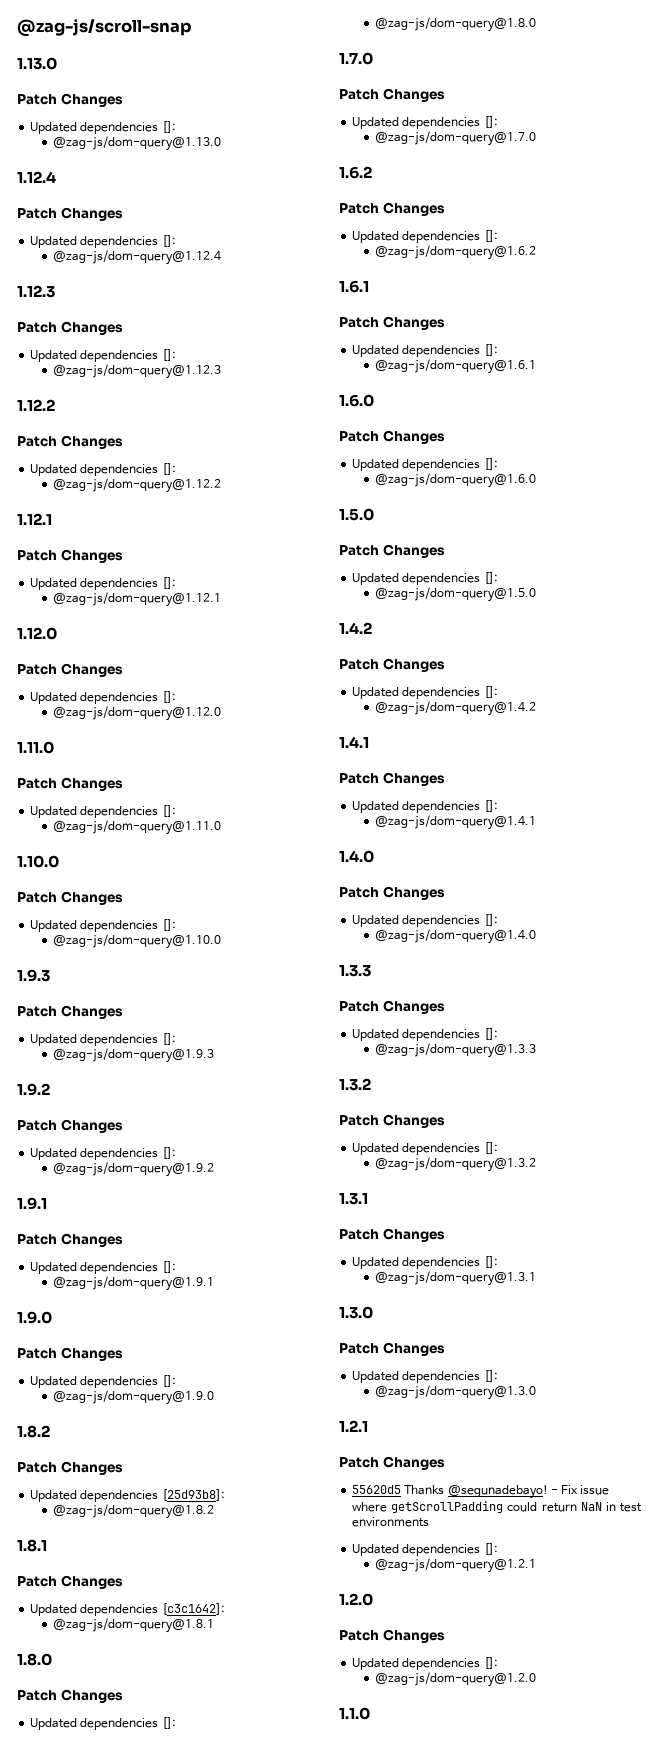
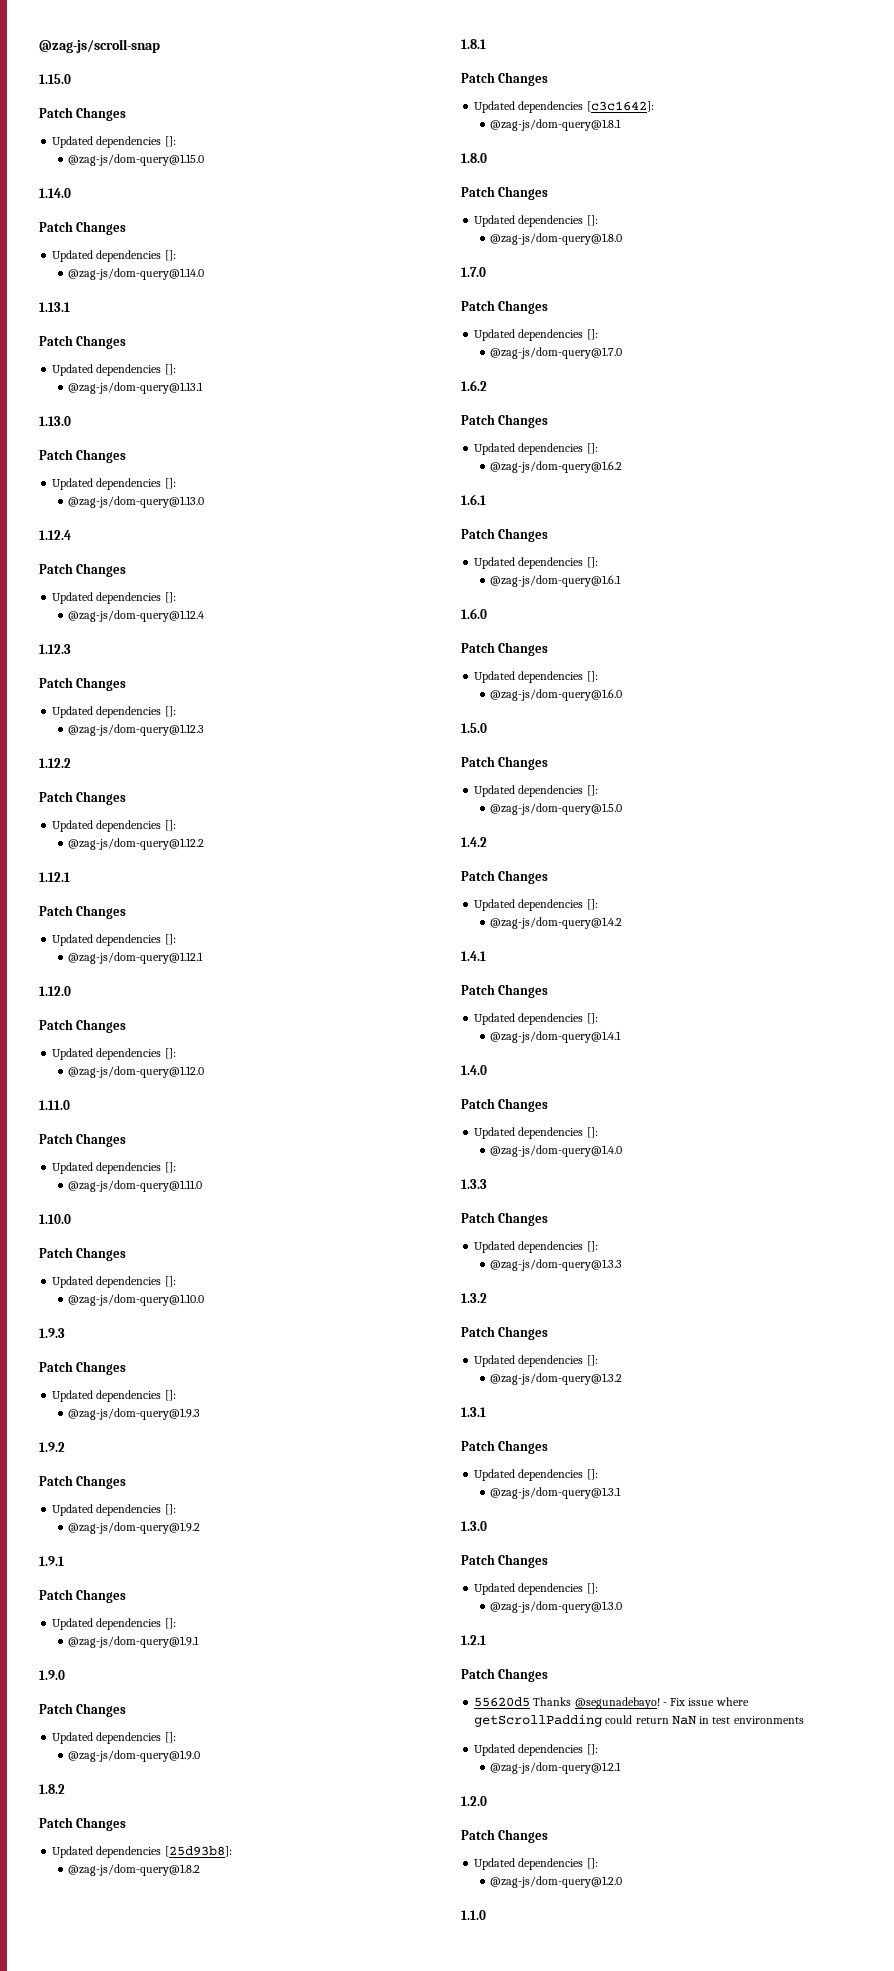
(192, 28) none -> [39,74,71,84] [39,107,127,121] [52,136,176,148] [68,154,205,166] [39,188,71,198] [39,221,127,235] [52,250,176,262] [68,268,205,280] [39,302,70,312] [39,335,127,349] [52,364,176,376] [68,382,204,394] // 1.15.0 // Patch Changes // Updated dependencies []: // @zag-js/dom-query@1.15.0 // 1.14.0 // Patch Changes // Updated dependencies []: // @zag-js/dom-query@1.14.0 // 1.13.1 // Patch Changes // Updated dependencies []: // @zag-js/dom-query@1.13.1

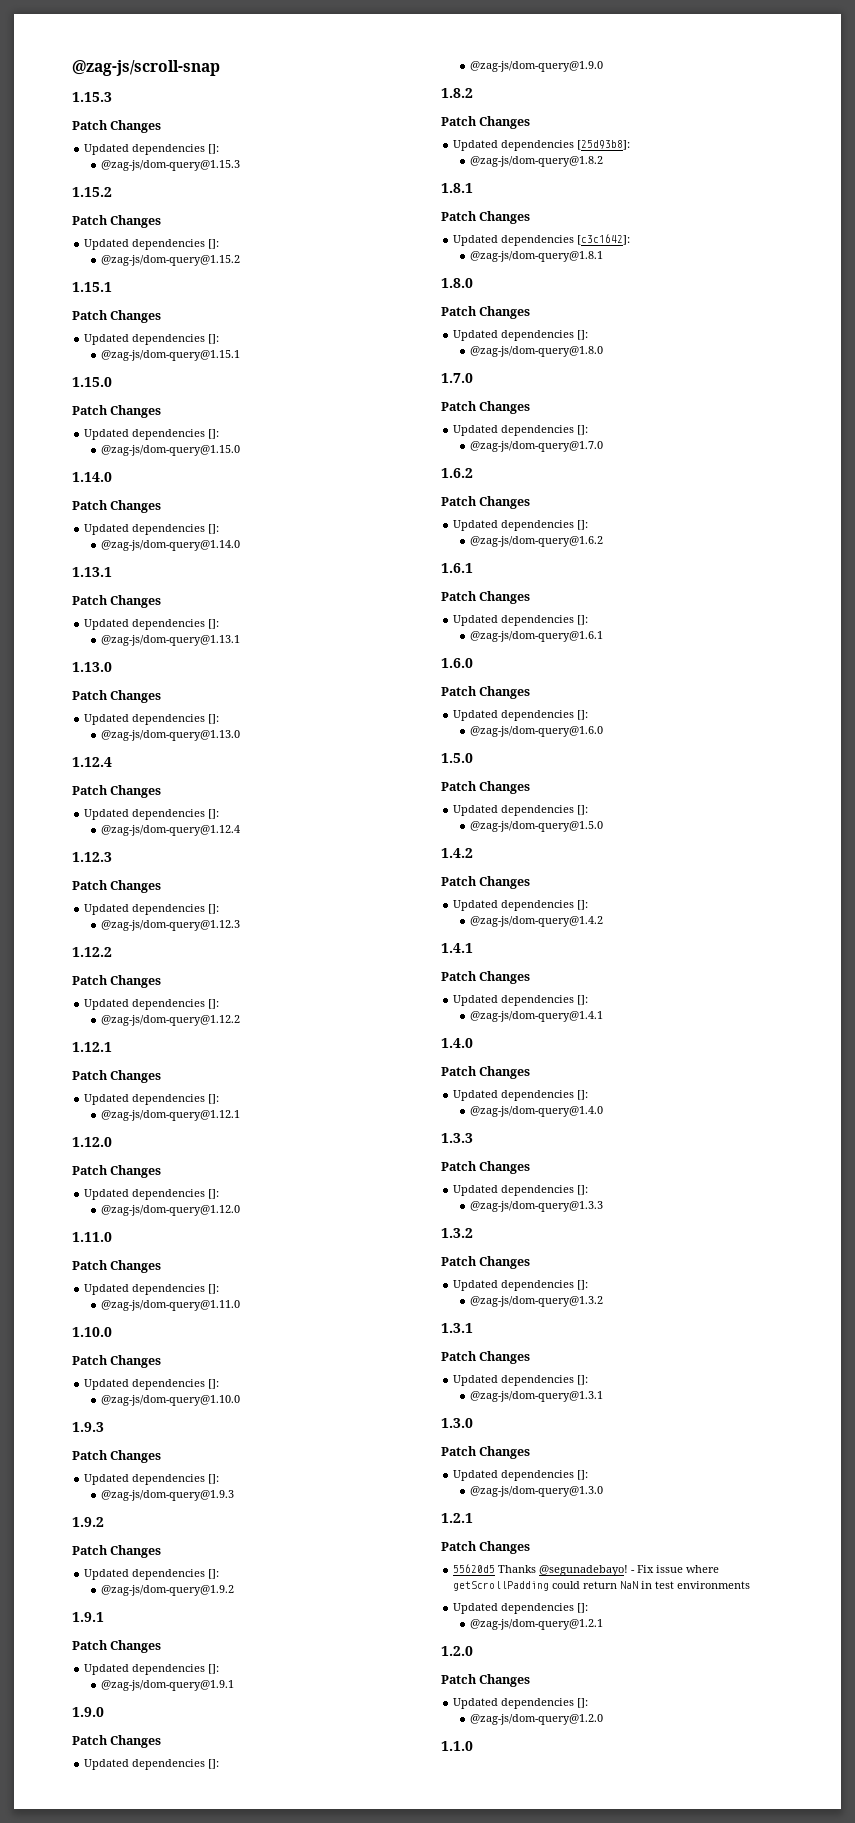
(160, 46) none -> [72,92,112,102] [72,120,162,133] [84,144,220,155] [100,160,240,171] [72,187,112,197] [72,215,162,228] [84,239,220,250] [100,255,240,266] [72,282,112,292] [72,310,162,323] [84,334,220,345] [100,350,240,361] // 1.15.3 // Patch Changes // Updated dependencies []: // @zag-js/dom-query@1.15.3 // 1.15.2 // Patch Changes // Updated dependencies []: // @zag-js/dom-query@1.15.2 // 1.15.1 // Patch Changes // Updated dependencies []: // @zag-js/dom-query@1.15.1

